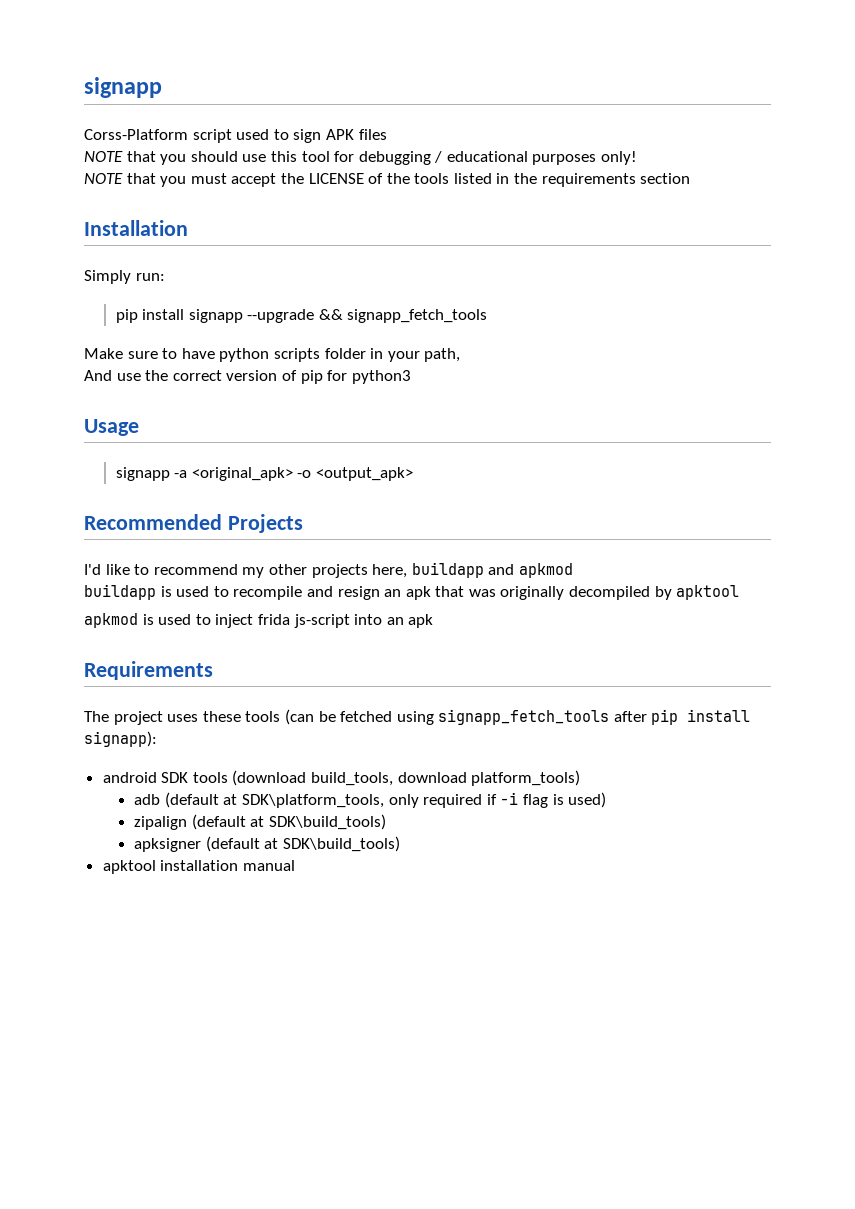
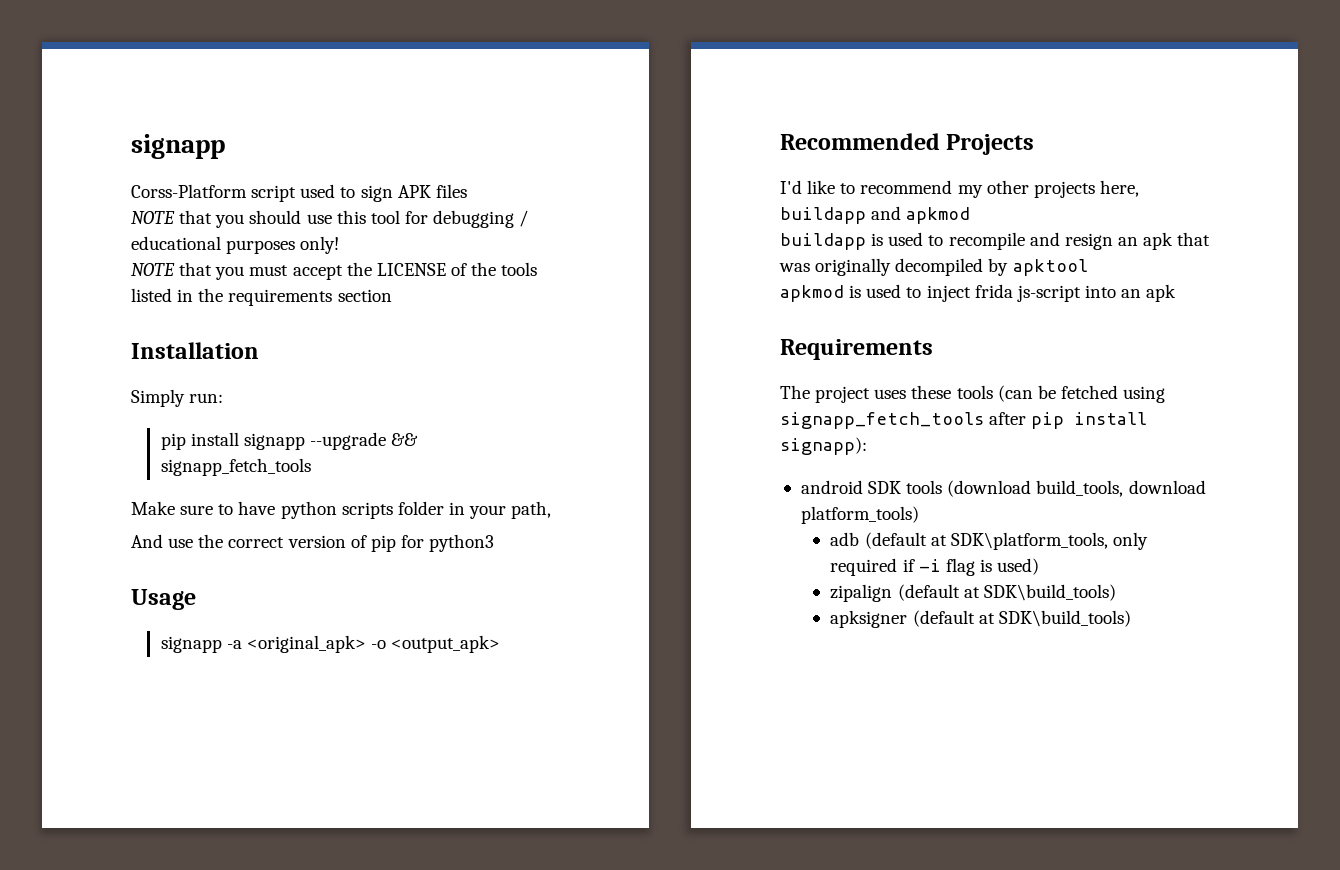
[102,860,295,874] // apktool installation manual -> (1131, 618) none

